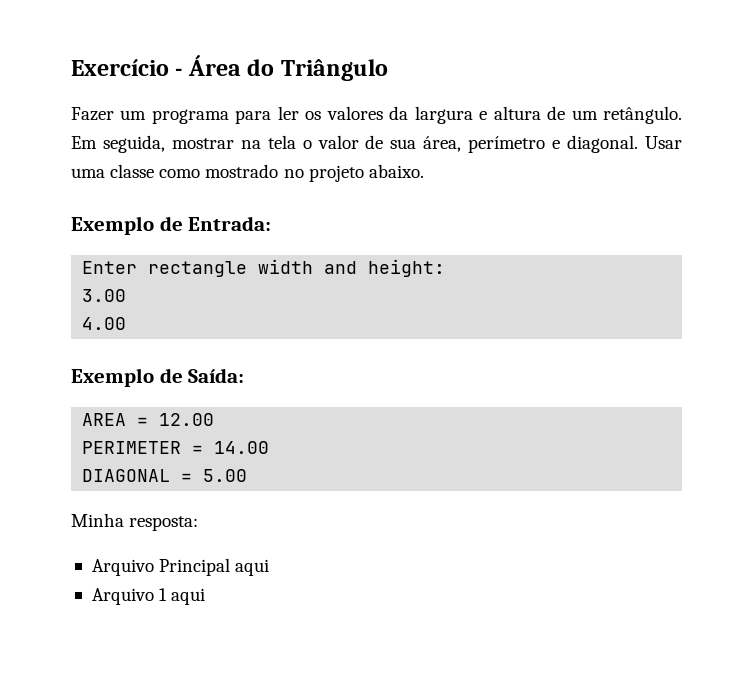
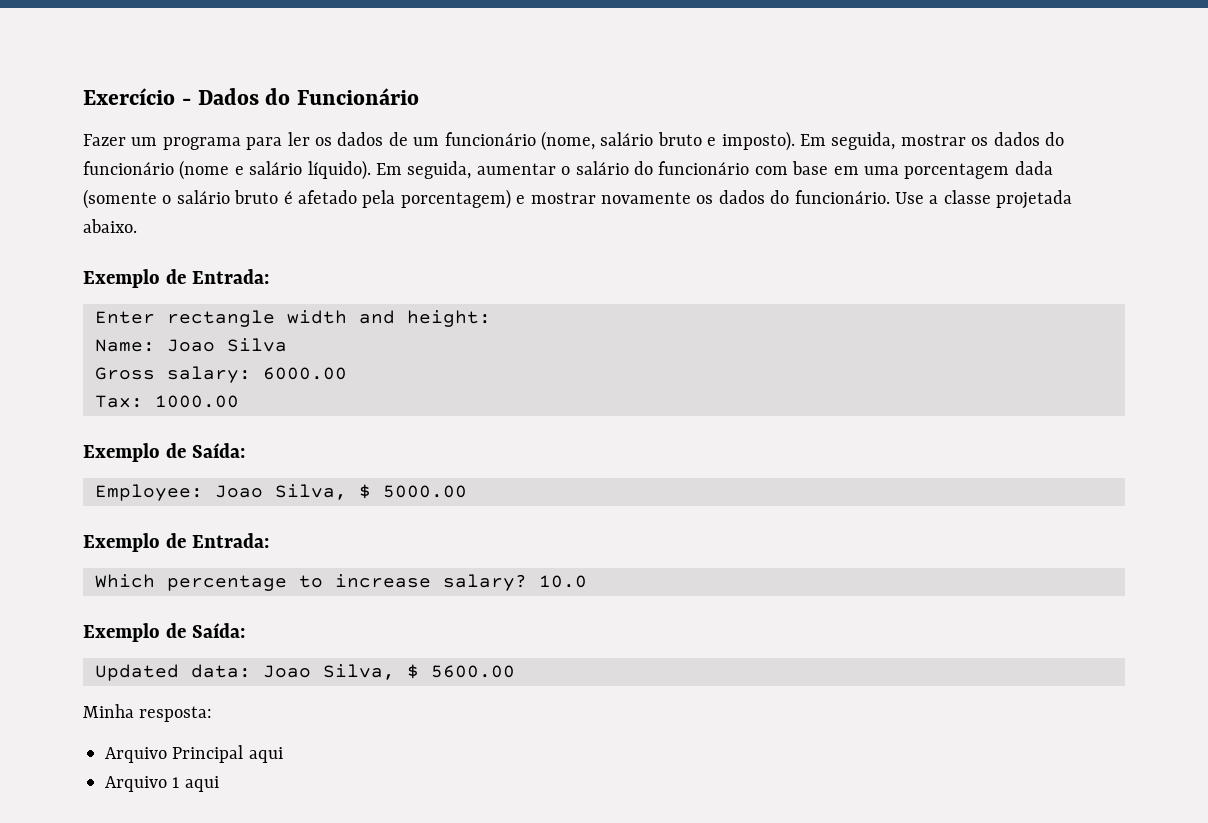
[187,55,388,81] Área do Triângulo -> [197,88,419,105] Dados do Funcionário
[326,106,682,124] [71,135,682,153] [71,164,364,182] valores da largura e altura de um retângulo. Em seguida, mostrar na tela o valor de sua área, perímetro e diagonal. Usar uma classe como mostrado no projeto -> [337,131,1064,151] [83,160,1053,180] [83,189,1073,209] dados de um funcionário (nome, salário bruto e imposto). Em seguida, mostrar os dados do funcionário (nome e salário líquido). Em seguida, aumentar o salário do funcionário com base em uma porcentagem dada (somente o salário bruto é afetado pela porcentagem) e mostrar novamente os dados do funcionário. Use a classe projetada
[82,289,127,302] [82,317,127,330] [71,368,245,387] [82,413,215,426] [82,441,270,454] [82,469,248,482] 3.00 // 4.00 // Exemplo de Saída: // AREA = 12.00 // PERIMETER = 14.00 // DIAGONAL = 5.00 -> [95,338,287,352] [95,366,347,383] [95,395,239,408] [83,443,245,462] [95,484,467,501] [83,533,269,552] [95,574,587,591] [83,623,245,642] [95,664,515,681] Name: Joao Silva // Gross salary: 6000.00 // Tax: 1000.00 // Exemplo de Saída: // Employee: Joao Silva, $ 5000.00 // Exemplo de Entrada: // Which percentage to increase salary? 10.0 // Exemplo de Saída: // Updated data: Joao Silva, $ 5600.00

